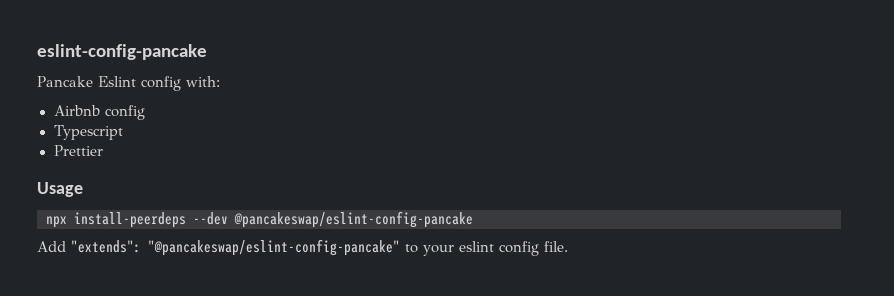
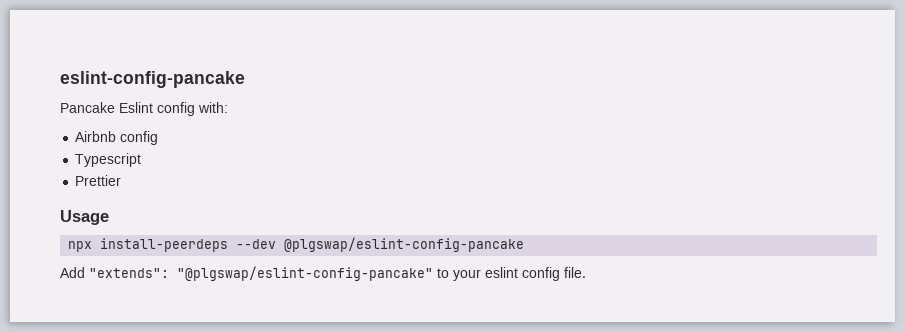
[234,211,473,228] @pancakeswap/eslint-config-pancake -> [284,237,525,252] @plgswap/eslint-config-pancake
[148,239,400,256] "@pancakeswap/eslint-config-pancake" -> [177,266,433,281] "@plgswap/eslint-config-pancake"

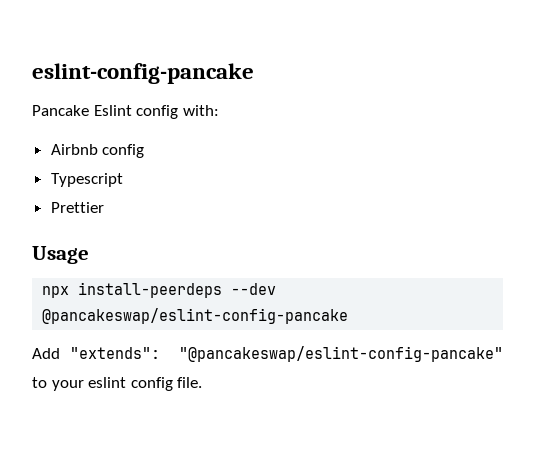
[284,237,525,252] @plgswap/eslint-config-pancake -> [42,308,349,324] @pancakeswap/eslint-config-pancake
[177,266,433,281] "@plgswap/eslint-config-pancake" -> [178,346,503,362] "@pancakeswap/eslint-config-pancake"

